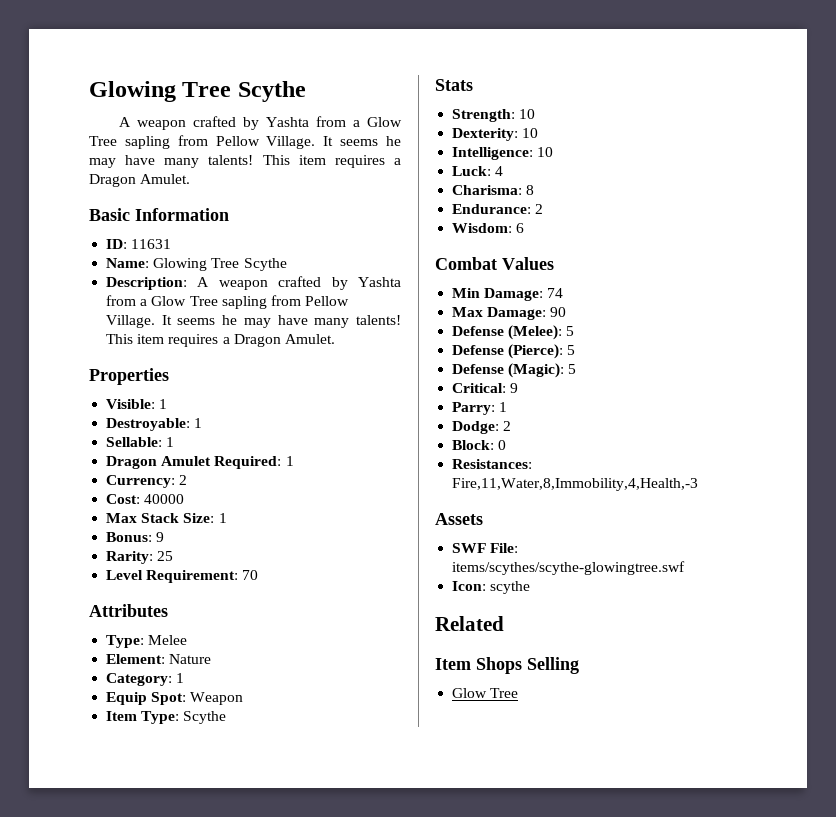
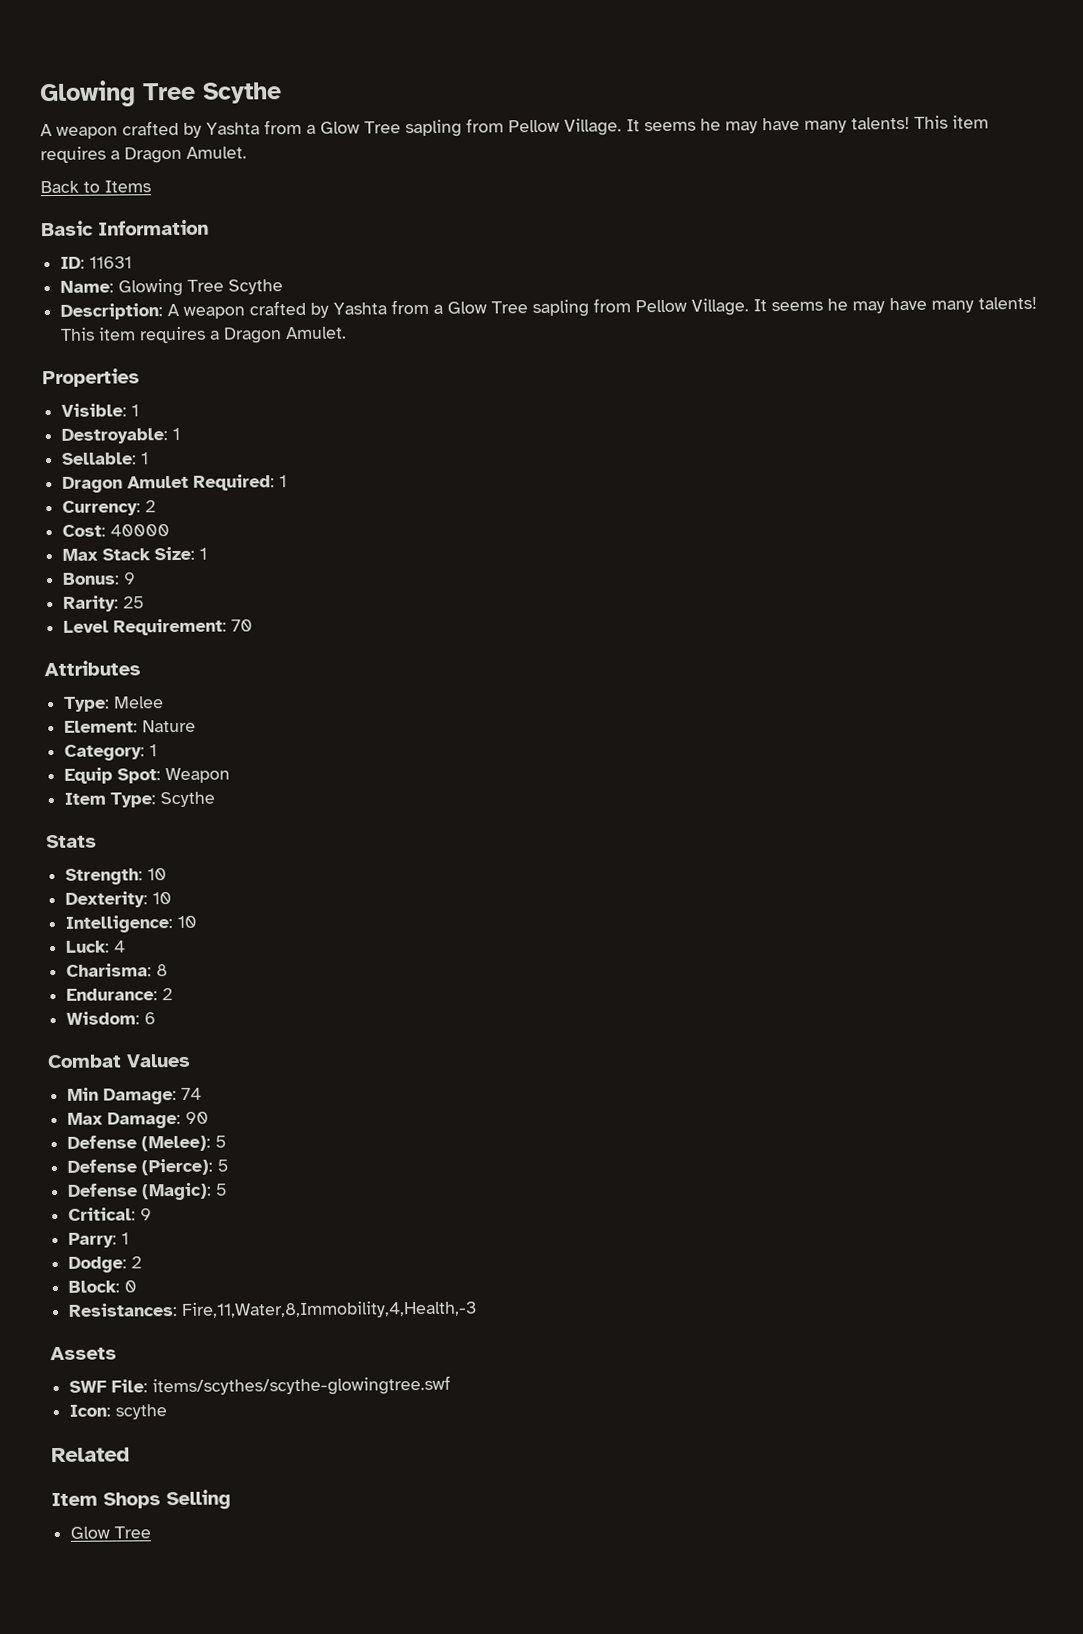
(191, 179) none -> [40,180,151,194] // Back to Items

